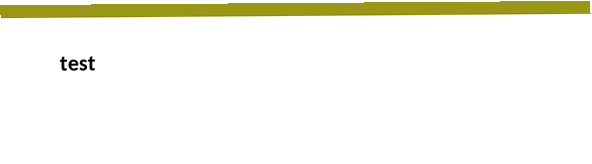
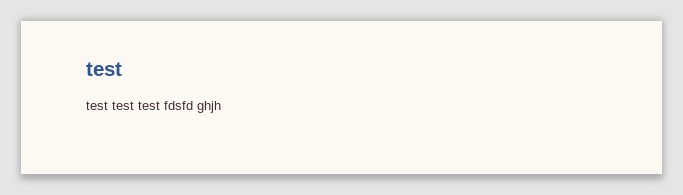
[59,56,96,71] test -> [86,62,122,76] [86,101,221,113] test // test test test fdsfd ghjh

